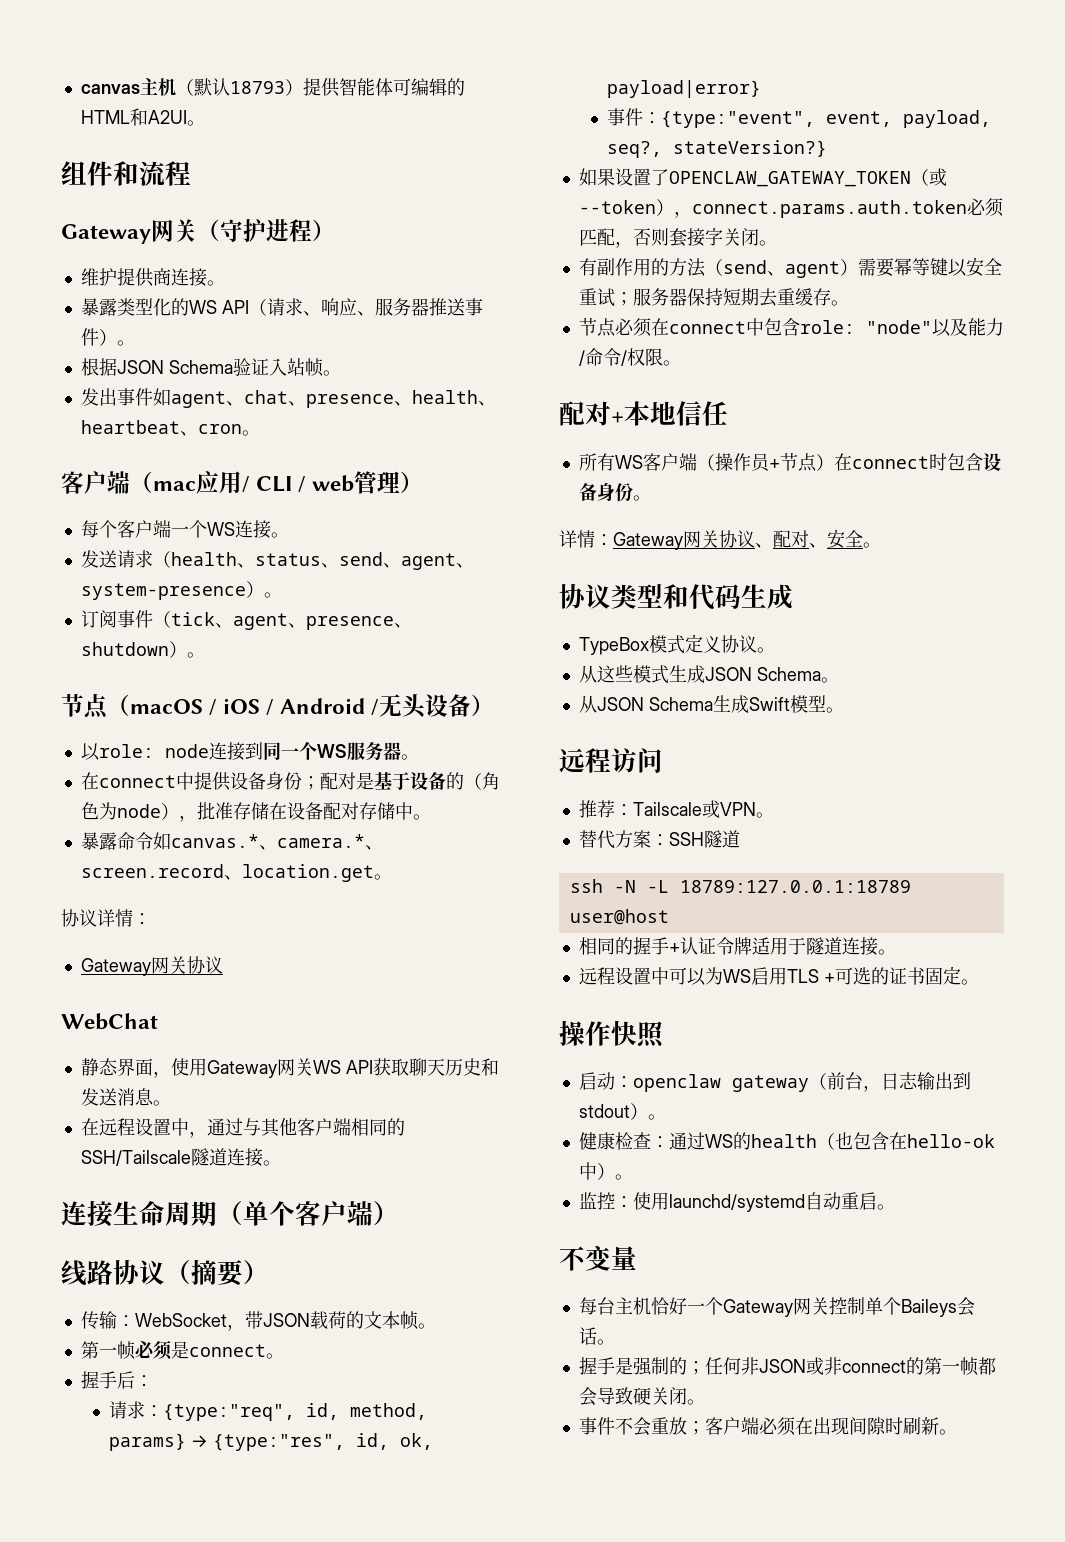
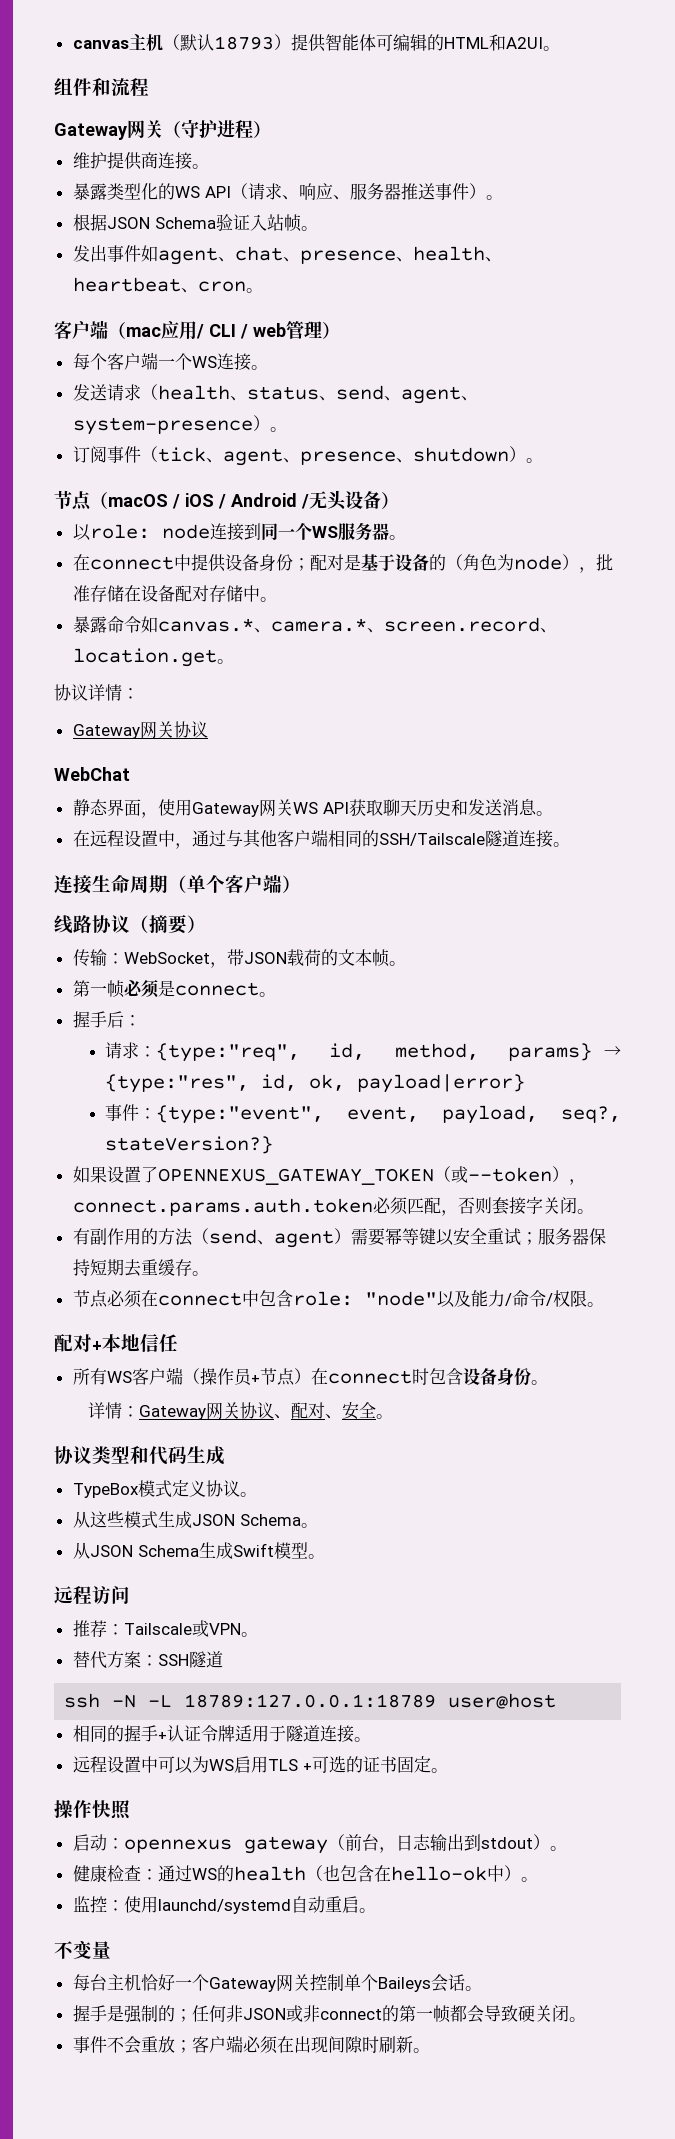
[668,171,911,187] OPENCLAW_GATEWAY_TOKEN -> [157,1168,434,1185] OPENNEXUS_GATEWAY_TOKEN
[632,1074,721,1092] openclaw -> [123,1839,232,1853] opennexus

